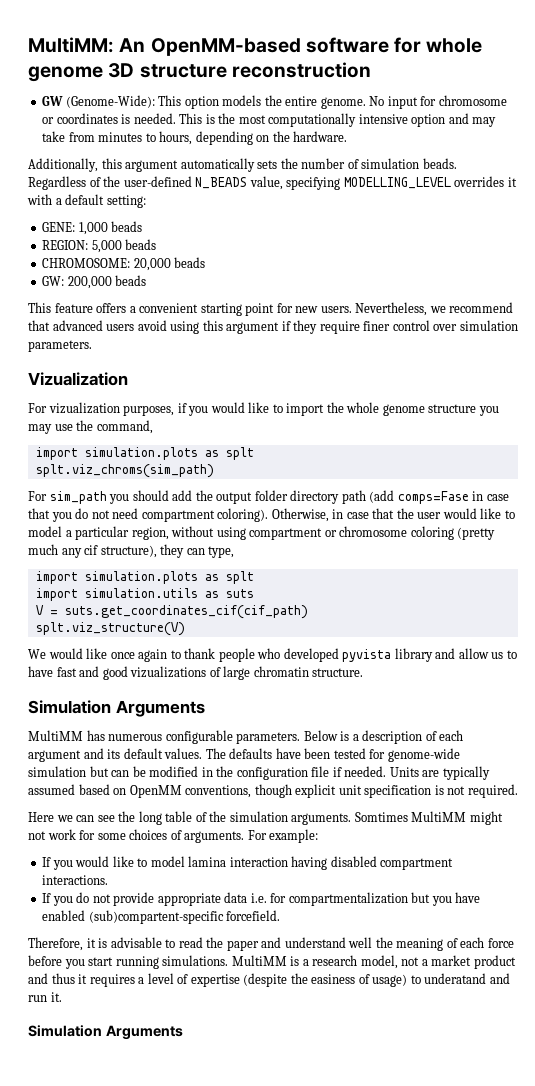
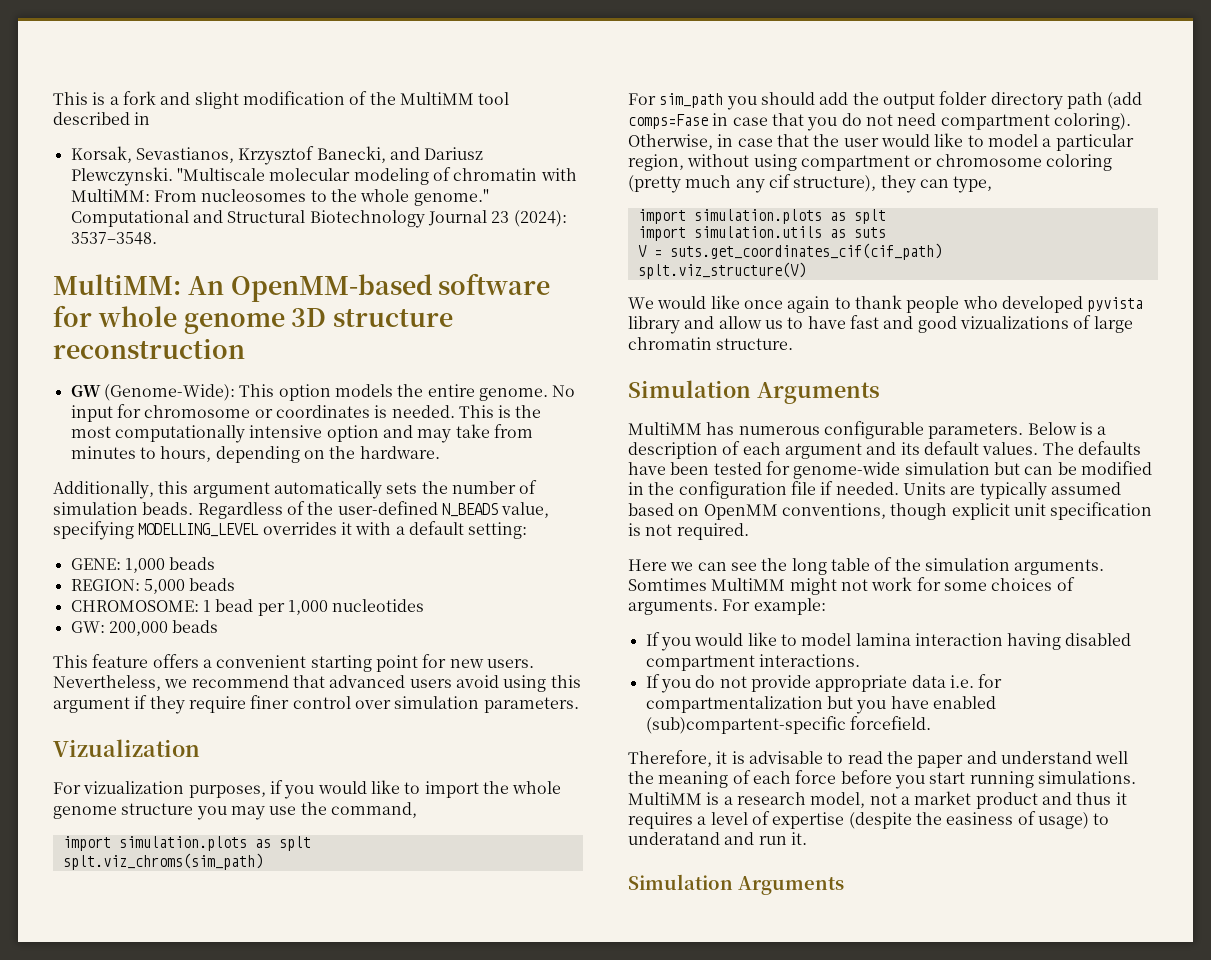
(28, 45) none -> [53,91,510,109] [53,112,151,125] [70,146,484,165] [70,167,577,186] [70,189,489,206] [70,210,567,228] [70,232,157,245] This is a fork and slight modification of the MultiMM tool described in // Korsak, Sevastianos, Krzysztof Banecki, and Dariusz Plewczynski. "Multiscale molecular modeling of chromatin with MultiMM: From nucleosomes to the whole genome." Computational and Structural Biotechnology Journal 23 (2024): 3537–3548. //
[133,257,206,271] 20,000 beads -> [202,599,425,616] 1 bead per 1,000 nucleotides

